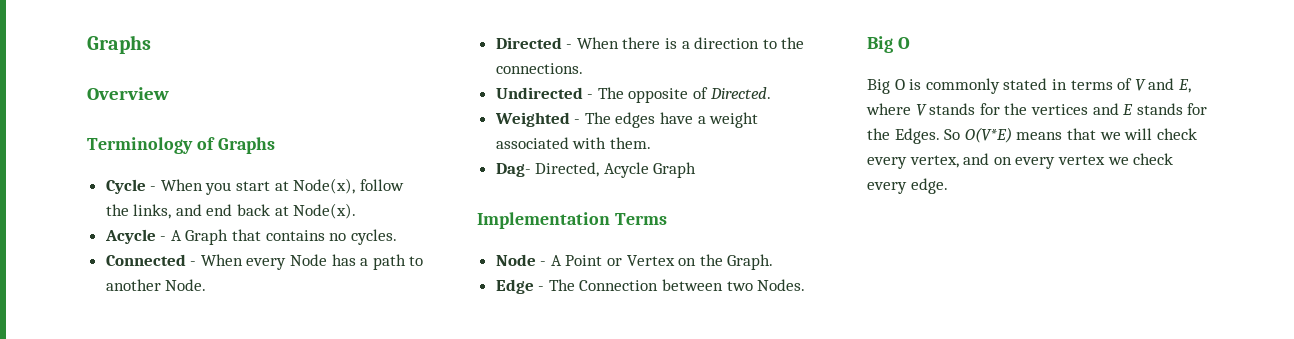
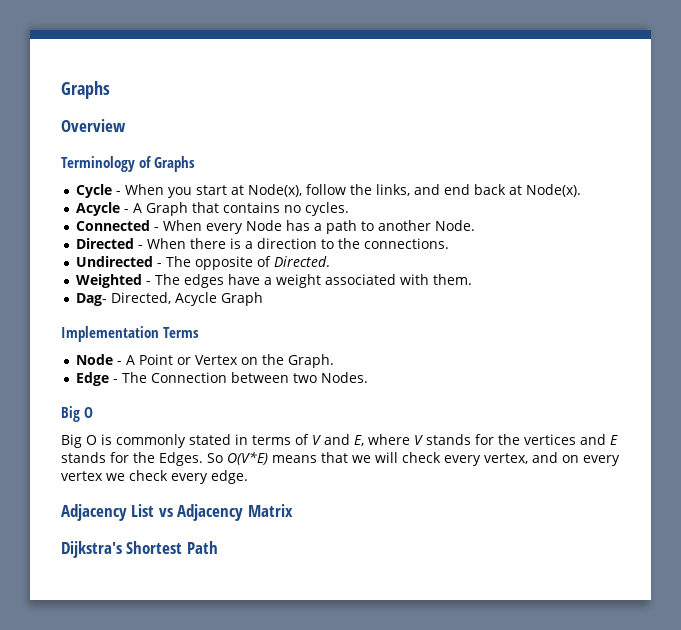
(948, 186) none -> [61,504,293,521] [61,541,218,558] // Adjacency List vs Adjacency Matrix // Dijkstra's Shortest Path

